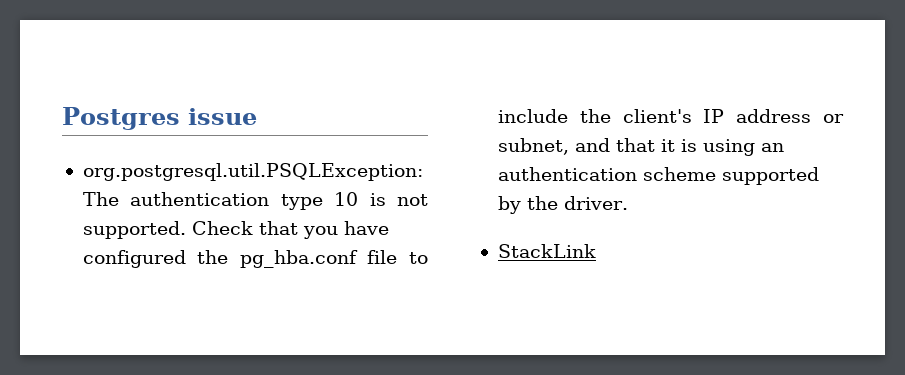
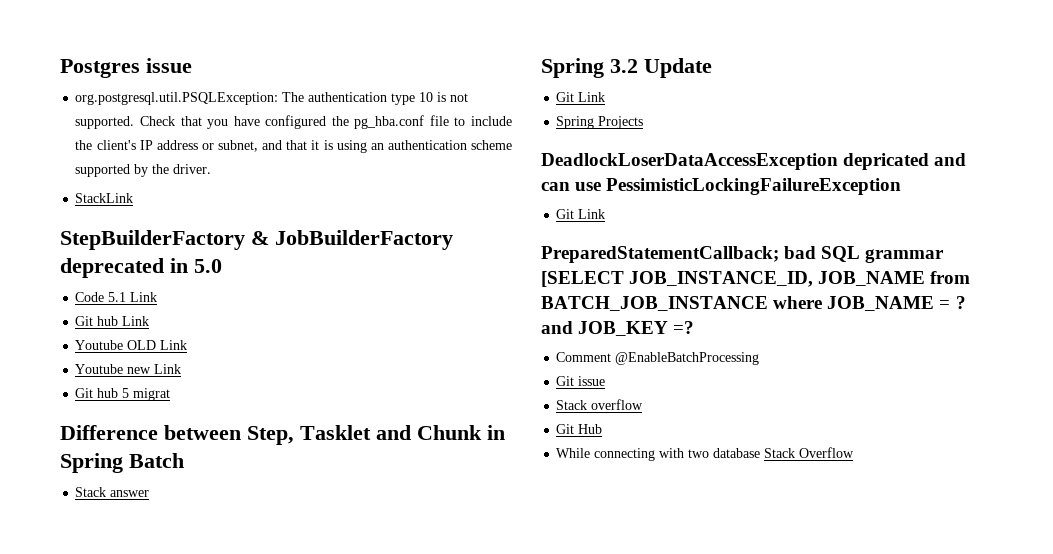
(596, 251) none -> [60,230,453,250] [60,258,222,278] [75,292,158,302] [75,316,150,326] [75,340,188,350] [75,364,182,374] [75,388,171,401] [60,425,505,445] [60,453,184,473] [75,487,150,497] [541,58,712,78] [556,92,606,102] [556,116,644,129] [541,153,967,170] [541,178,902,195] [556,209,606,219] [541,246,945,263] [541,271,971,287] [541,296,966,311] [541,321,695,336] [556,352,760,365] [556,376,606,386] [556,399,644,410] [556,424,603,434] [556,447,855,461] // StepBuilderFactory & JobBuilderFactory deprecated in 5.0 // Code 5.1 Link // Git hub Link // Youtube OLD Link // Youtube new Link // Git hub 5 migrat // Difference between Step, Tasklet and Chunk in Spring Batch // Stack answer // Spring 3.2 Update // Git Link // Spring Projects // DeadlockLoserDataAccessException depricated and can use PessimisticLockingFailureException // Git Link // PreparedStatementCallback; bad SQL grammar [SELECT JOB_INSTANCE_ID, JOB_NAME from BATCH_JOB_INSTANCE where JOB_NAME = ? and JOB_KEY =? // Comment @EnableBatchProcessing // Git issue // Stack overflow // Git Hub // While connecting with two database Stack Overflow

